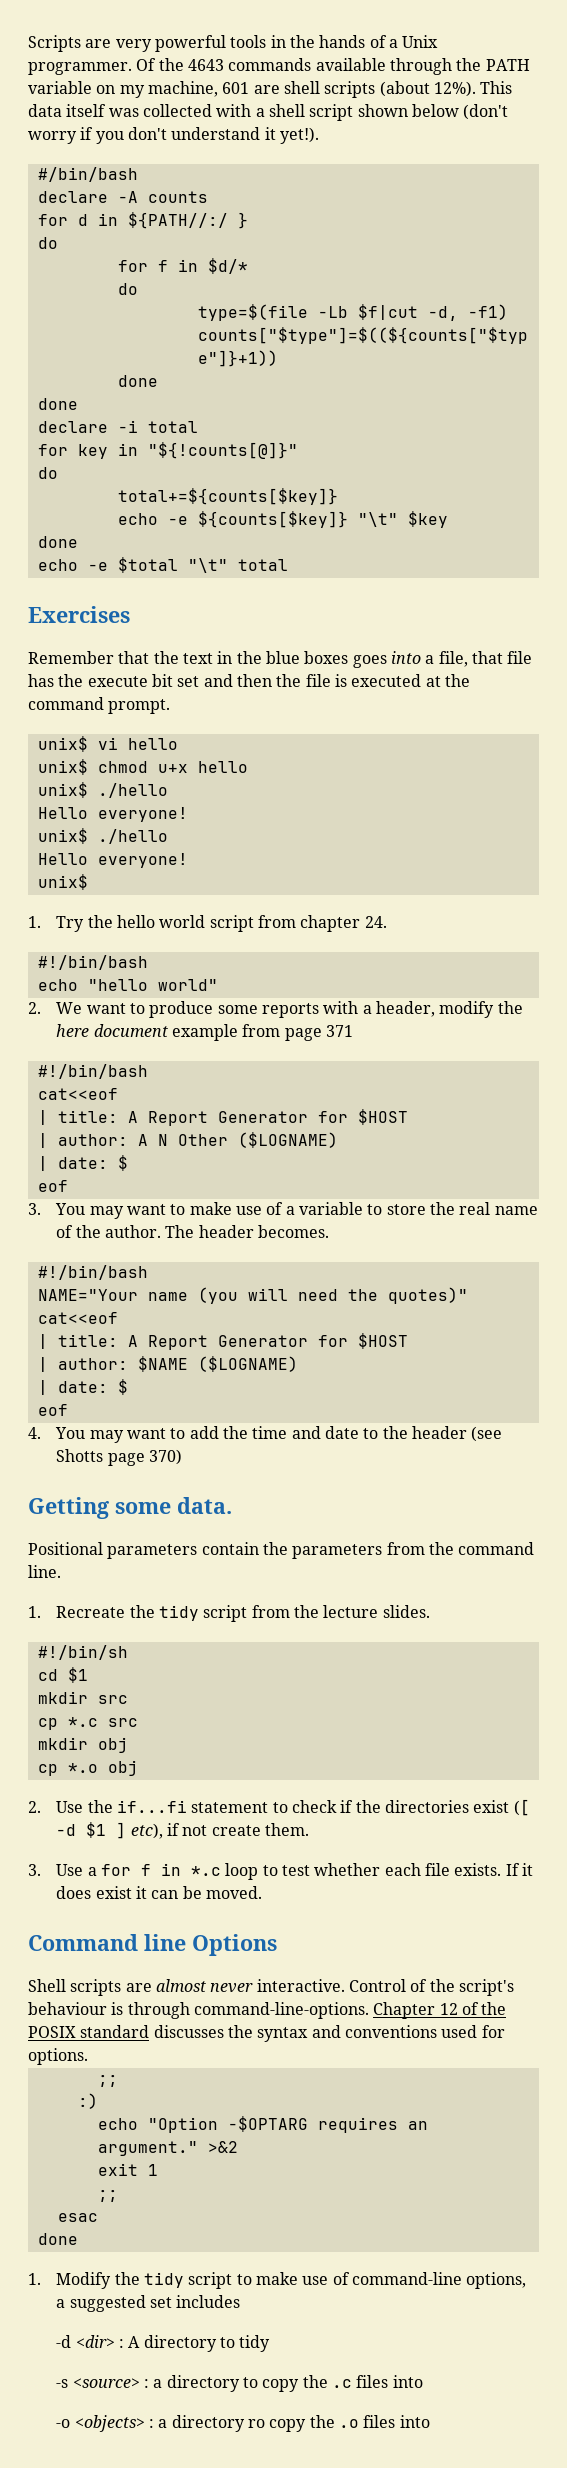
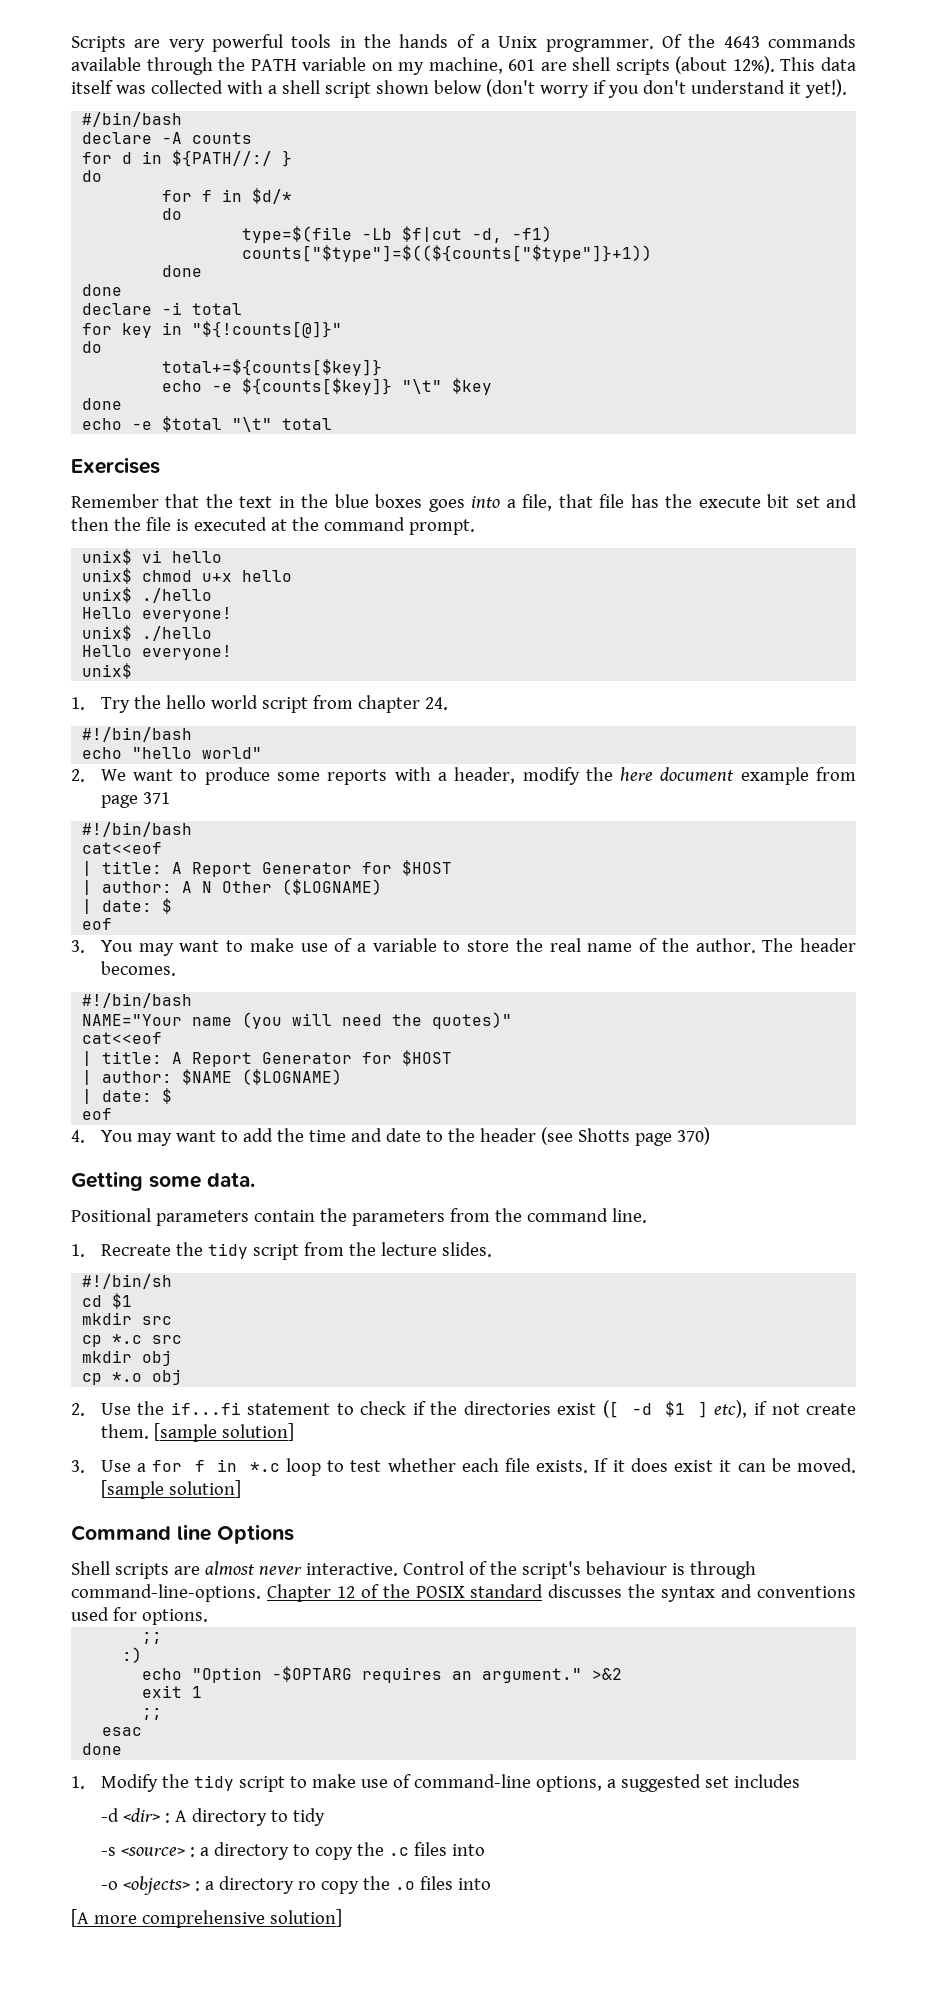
(309, 1829) none -> [153,1423,294,1442] [sample solution]
(262, 1892) none -> [100,1480,241,1499] [sample solution]
(430, 2421) none -> [71,1909,342,1928] // [A more comprehensive solution]

